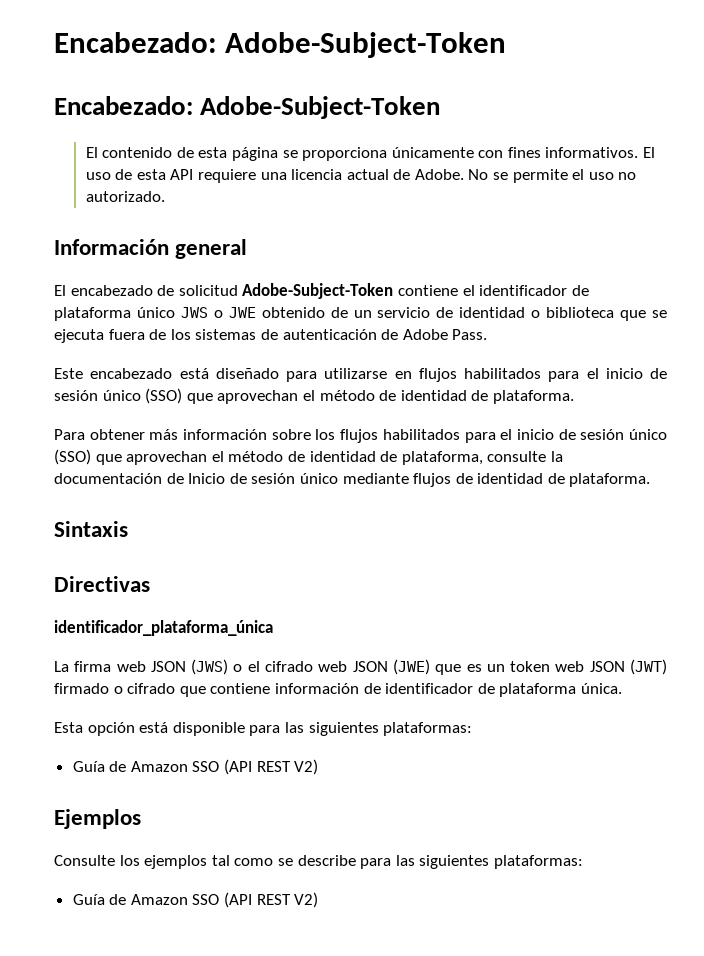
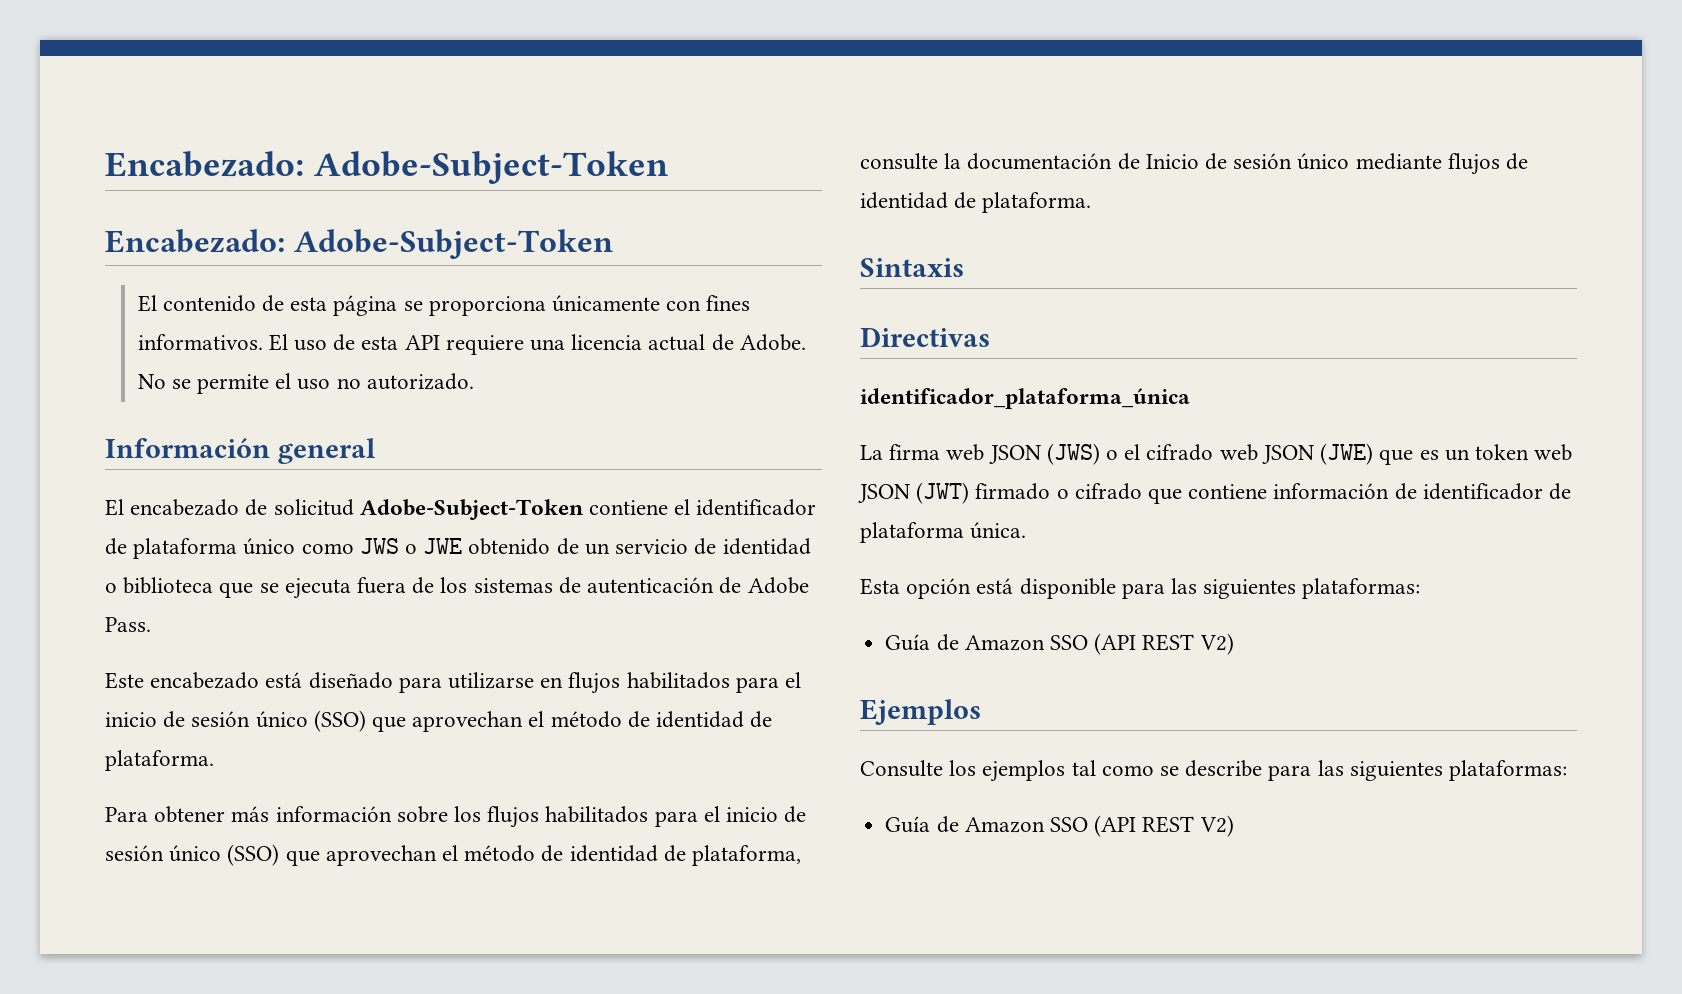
(175, 312) none -> [301,543,354,554] como

